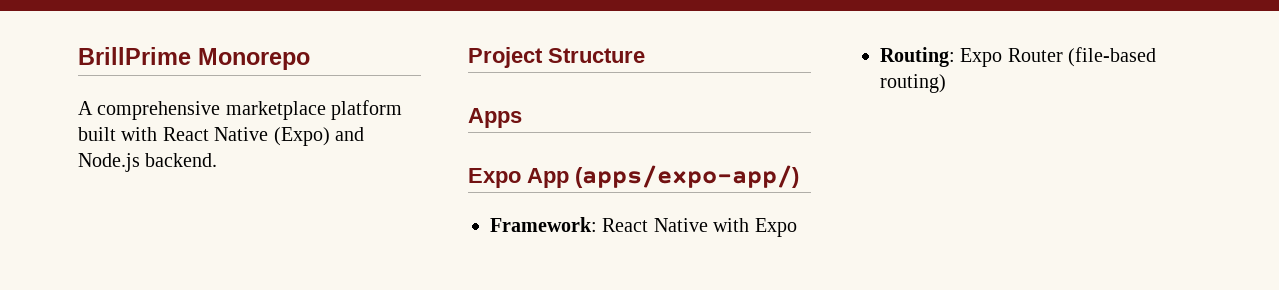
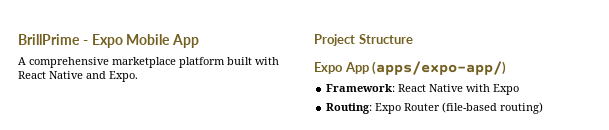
[198,48,310,70] Monorepo -> [82,34,200,48] - Expo Mobile App
[273,127,364,146] [78,153,218,172] (Expo) and Node.js backend. -> [86,71,138,82] and Expo.
[468,108,522,128] // Apps -> (413, 39) none

